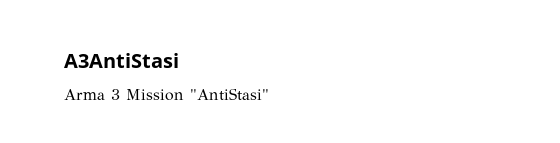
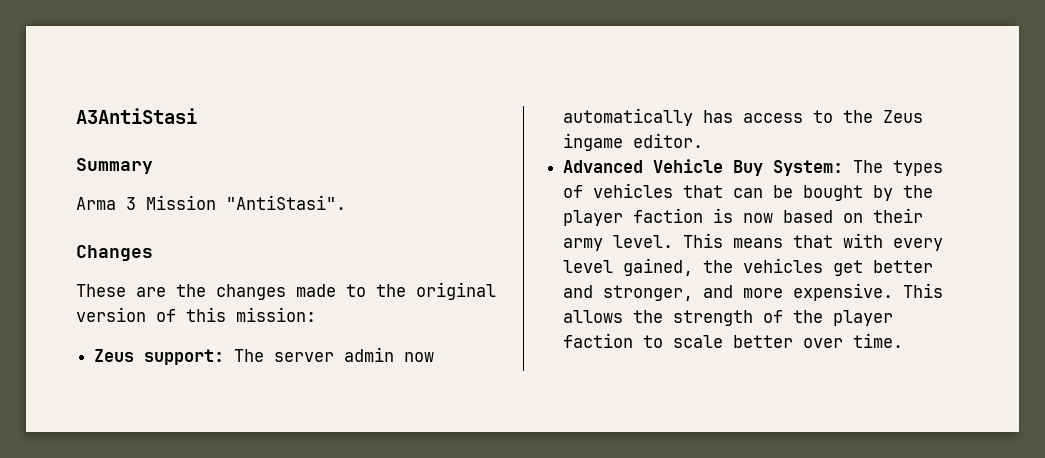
(179, 60) none -> [76,158,153,174] // Summary
[190,88,269,100] "AntiStasi" -> [226,195,346,210] [76,245,153,261] [76,282,496,300] [76,307,316,322] [94,347,435,365] [563,108,924,126] [563,133,704,151] [563,159,944,176] [563,183,934,201] [563,208,924,226] [563,233,944,251] [563,258,934,276] [563,283,944,301] [563,310,894,326] [563,333,904,348] "AntiStasi". // Changes // These are the changes made to the original version of this mission: // Zeus support: The server admin now automatically has access to the Zeus ingame editor. // Advanced Vehicle Buy System: The types of vehicles that can be bought by the player faction is now based on their army level. This means that with every level gained, the vehicles get better and stronger, and more expensive. This allows the strength of the player faction to scale better over time.

